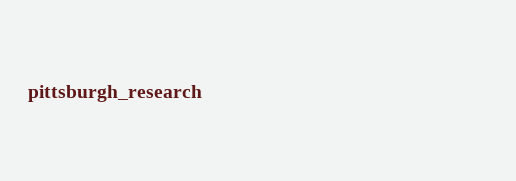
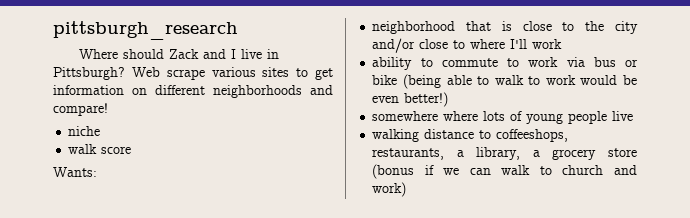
(202, 93) none -> [78,49,279,59] [53,67,333,80] [53,85,333,98] [53,103,108,116] [68,126,101,136] [68,144,132,154] [53,167,97,177] [372,21,638,34] [372,38,563,53] [372,57,638,70] [372,74,637,89] [372,92,449,107] [372,111,634,124] [372,129,569,142] [372,147,637,160] [372,164,637,179] [372,182,407,197] // Where should Zack and I live in Pittsburgh? Web scrape various sites to get information on different neighborhoods and compare! // niche // walk score // Wants: // neighborhood that is close to the city and/or close to where I'll work // ability to commute to work via bus or bike (being able to walk to work would be even better!) // somewhere where lots of young people live // walking distance to coffeeshops, restaurants, a library, a grocery store (bonus if we can walk to church and work)

